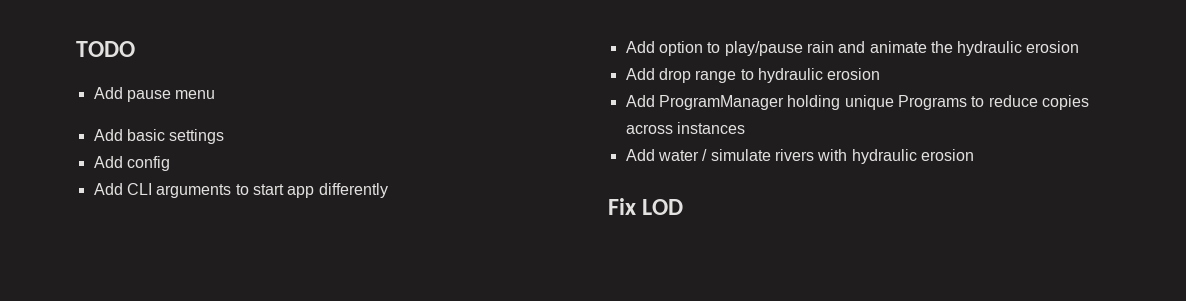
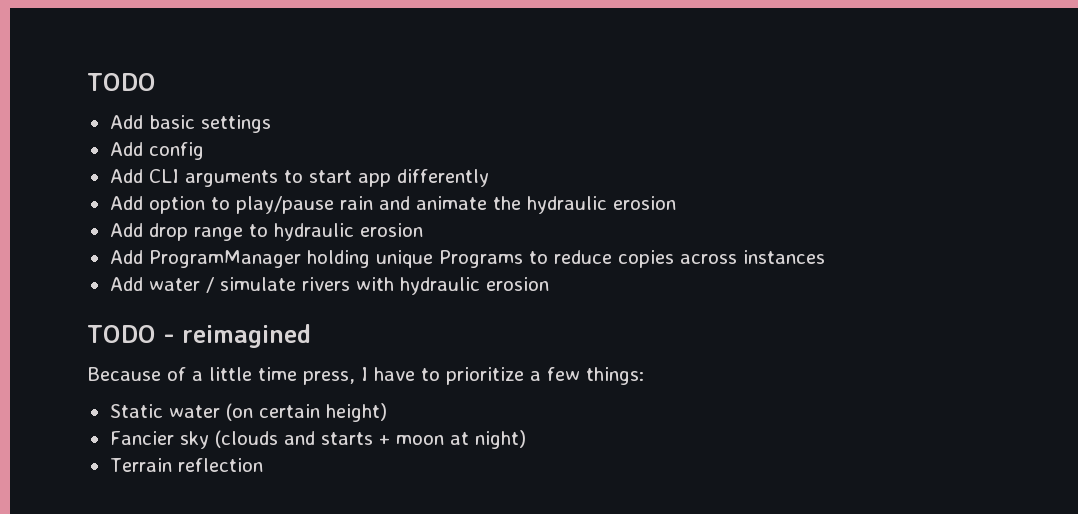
[76,41,135,57] [93,87,216,102] TODO // Add pause menu -> [87,73,156,91] TODO
[608,198,684,215] Fix LOD -> [87,324,311,348] [87,367,644,385] [109,403,387,422] [109,430,526,449] [109,458,263,472] TODO - reimagined // Because of a little time press, I have to prioritize a few things: // Static water (on certain height) // Fancier sky (clouds and starts + moon at night) // Terrain reflection

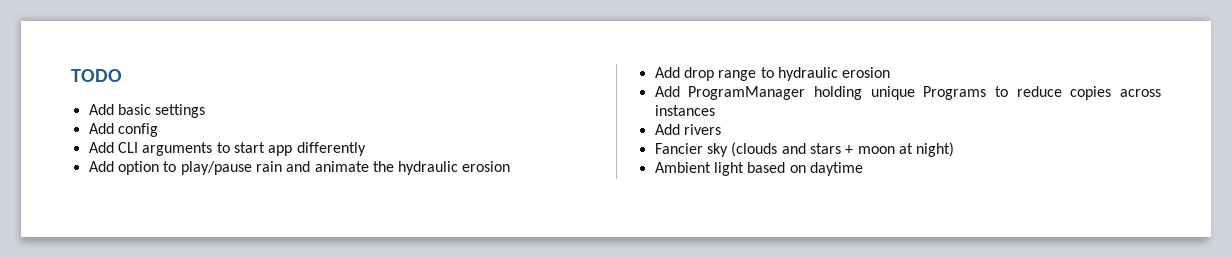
[148,277,549,295] [87,324,311,348] [87,367,644,385] [109,403,387,422] water / simulate rivers with hydraulic erosion // TODO - reimagined // Because of a little time press, I have to prioritize a few things: // Static water (on certain height) -> [683,124,721,135] rivers
[320,432,373,445] starts -> [809,143,841,154] stars
[109,458,263,472] Terrain reflection -> [654,162,863,176] Ambient light based on daytime

